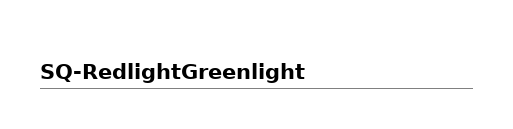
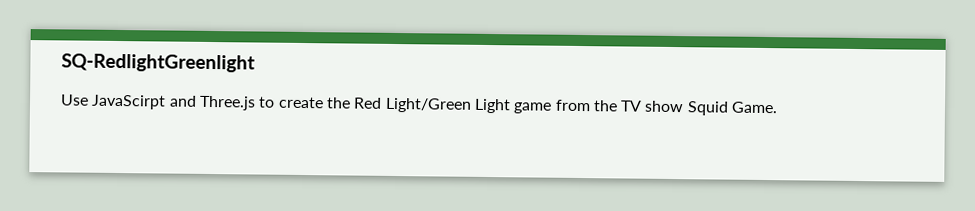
(305, 73) none -> [60,94,779,116] // Use JavaScirpt and Three.js to create the Red Light/Green Light game from the TV show Squid Game.

